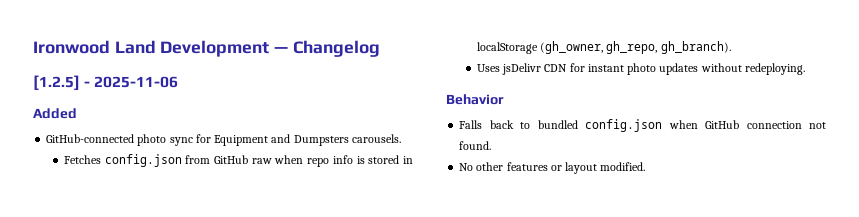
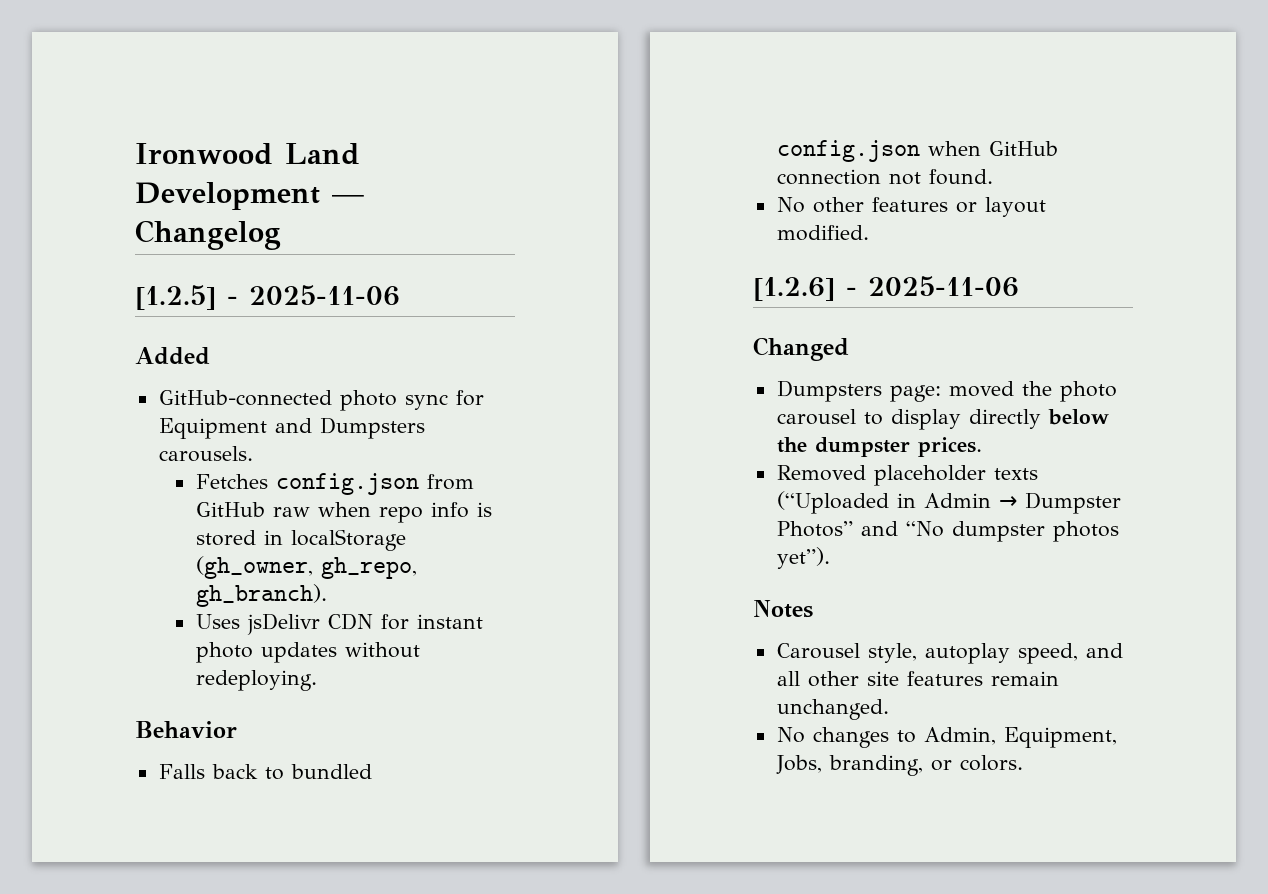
(646, 166) none -> [753,276,1019,301] [753,337,849,361] [776,380,1117,402] [776,409,1109,430] [776,437,982,457] [776,465,1038,486] [776,491,1121,514] [776,521,1119,542] [776,547,830,569] [753,600,813,618] [776,643,1123,664] [776,671,1059,687] [776,699,889,720] [776,727,1117,748] [775,755,1023,776] // [1.2.6] - 2025-11-06 // Changed // Dumpsters page: moved the photo carousel to display directly below the dumpster prices. // Removed placeholder texts (“Uploaded in Admin → Dumpster Photos” and “No dumpster photos yet”). // Notes // Carousel style, autoplay speed, and all other site features remain unchanged. // No changes to Admin, Equipment, Jobs, branding, or colors.

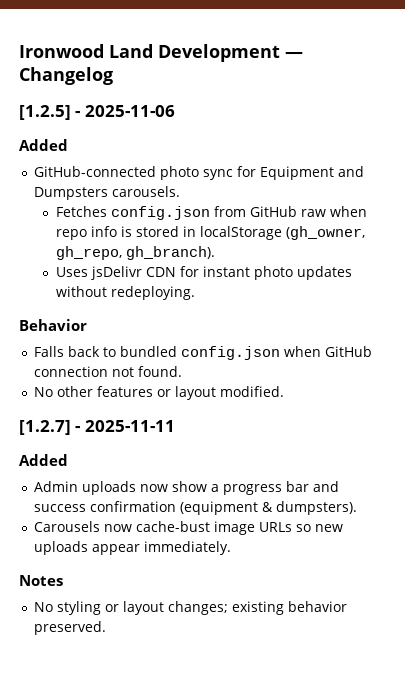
[753,276,1019,301] [753,337,849,361] [776,380,1117,402] [776,409,1109,430] [776,437,982,457] [776,465,1038,486] [776,491,1121,514] [776,521,1119,542] [776,547,830,569] [753,600,813,618] [776,643,1123,664] [776,671,1059,687] [776,699,889,720] [776,727,1117,748] [775,755,1023,776] [1.2.6] - 2025-11-06 // Changed // Dumpsters page: moved the photo carousel to display directly below the dumpster prices. // Removed placeholder texts (“Uploaded in Admin → Dumpster Photos” and “No dumpster photos yet”). // Notes // Carousel style, autoplay speed, and all other site features remain unchanged. // No changes to Admin, Equipment, Jobs, branding, or colors. -> [19,420,175,435] [19,454,68,466] [34,481,340,495] [34,501,358,515] [34,521,344,535] [34,541,232,555] [19,575,63,586] [34,601,348,615] [34,621,107,635] [1.2.7] - 2025-11-11 // Added // Admin uploads now show a progress bar and success confirmation (equipment & dumpsters). // Carousels now cache-bust image URLs so new uploads appear immediately. // Notes // No styling or layout changes; existing behavior preserved.

